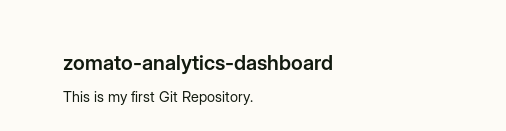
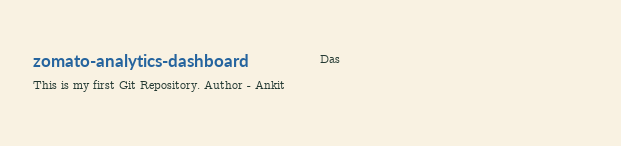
(253, 98) none -> [204,80,285,89] [320,55,340,63] Author - Ankit Das

